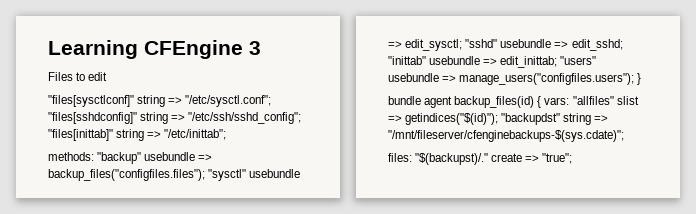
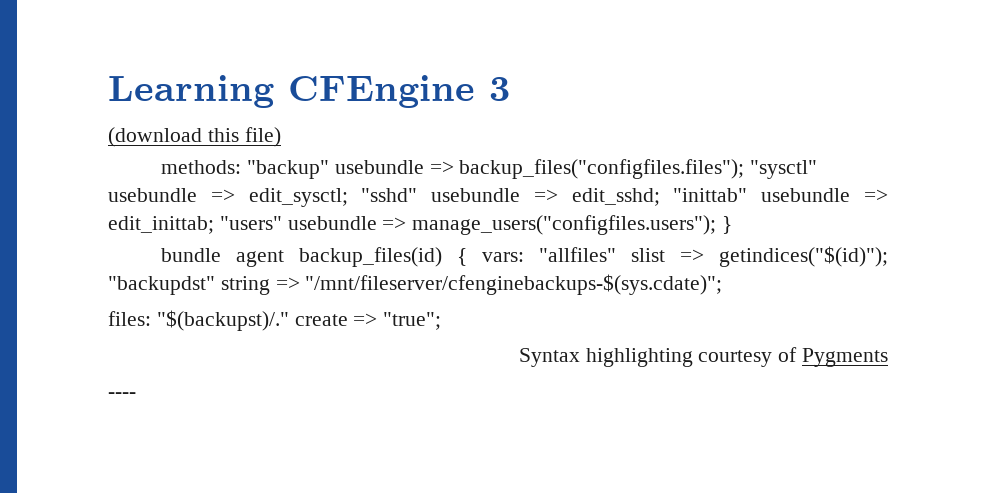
[48,72,108,81] [48,95,272,107] [48,112,302,124] [48,129,227,141] Files to edit // "files[sysctlconf]" string => "/etc/sysctl.conf"; "files[sshdconfig]" string => "/etc/ssh/sshd_config"; "files[inittab]" string => "/etc/inittab"; -> [108,127,281,147] (download this file)
(573, 158) none -> [518,347,888,367] [108,392,136,398] // Syntax highlighting courtesy of Pygments // ----

